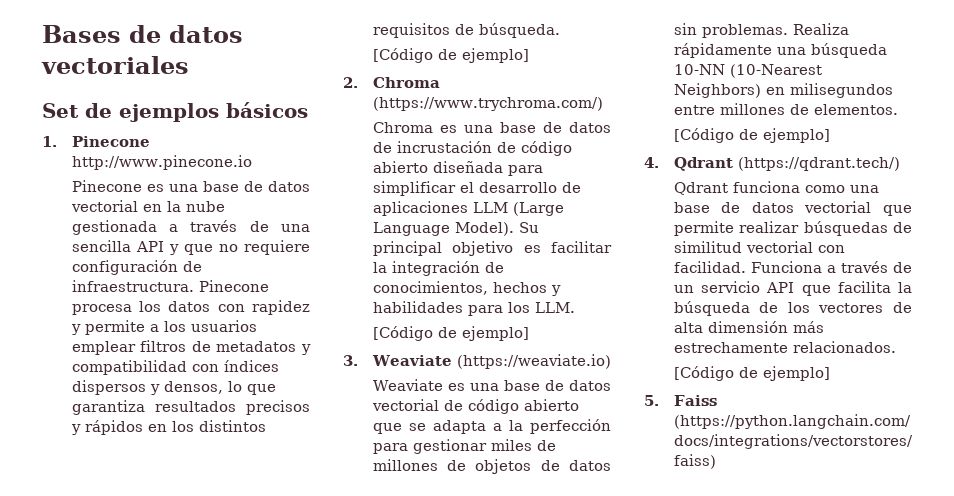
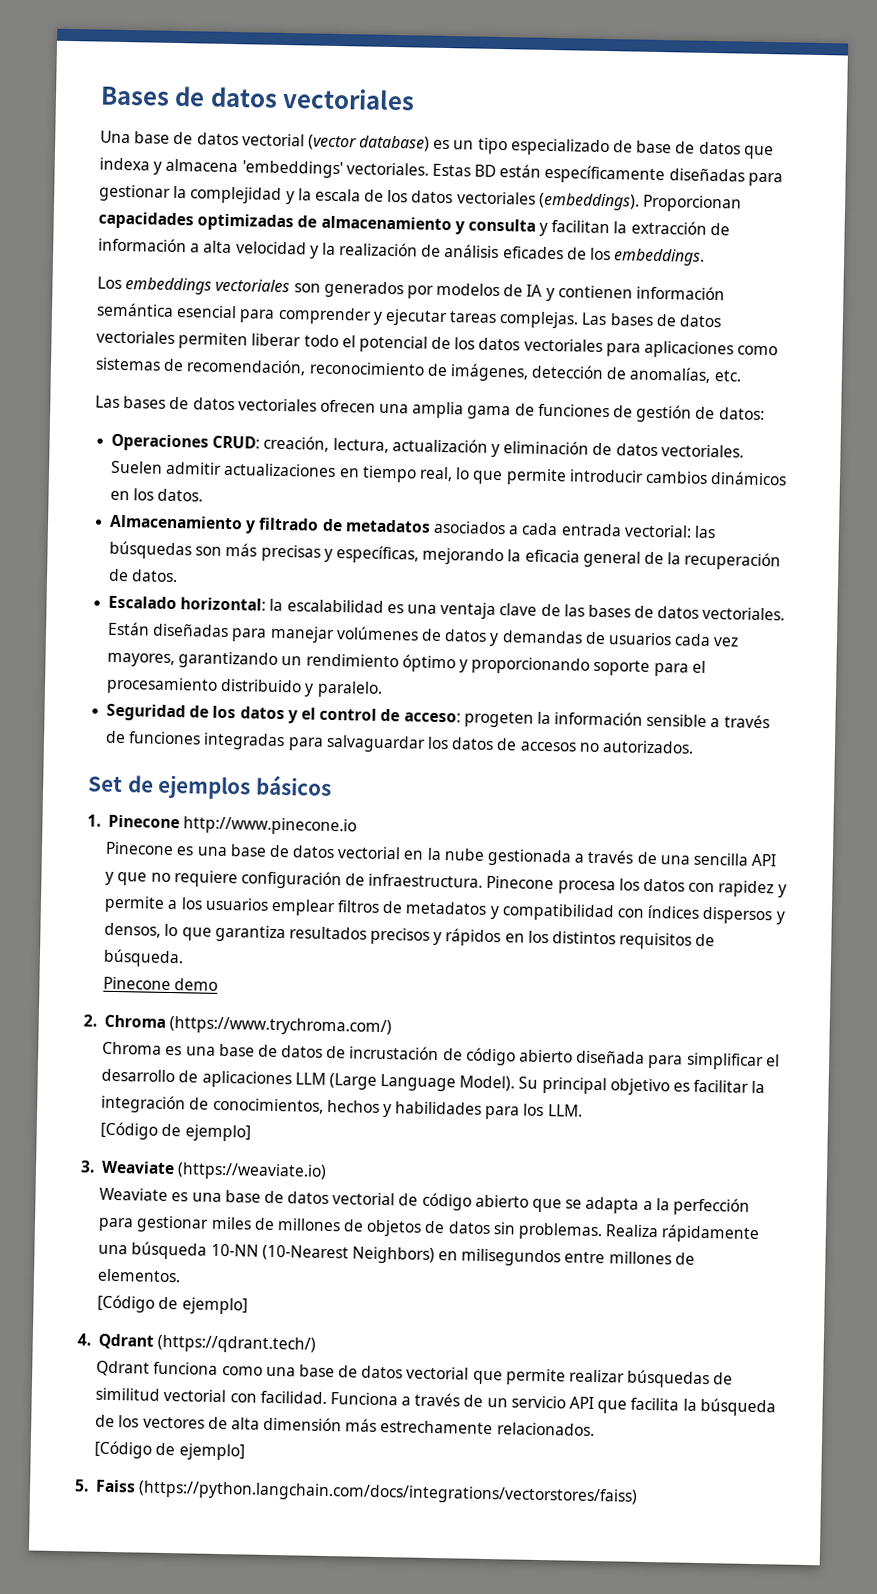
(189, 65) none -> [100,130,774,160] [99,157,783,187] [99,184,743,213] [98,211,730,236] [98,237,706,266] [97,276,726,302] [96,302,723,329] [96,330,779,359] [95,357,742,384] [95,395,765,423] [111,433,744,458] [110,460,788,486] [110,488,204,502] [109,514,716,539] [109,540,782,571] [108,568,179,583] [108,595,786,621] [107,621,740,647] [107,651,706,677] [106,676,383,698] [106,703,770,729] [105,730,694,754] // Una base de datos vectorial (vector database) es un tipo especializado de base de datos que indexa y almacena 'embeddings' vectoriales. Estas BD están específicamente diseñadas para gestionar la complejidad y la escala de los datos vectoriales (embeddings). Proporcionan capacidades optimizadas de almacenamiento y consulta y facilitan la extracción de información a alta velocidad y la realización de análisis eficades de los embeddings. // Los embeddings vectoriales son generados por modelos de IA y contienen información semántica esencial para comprender y ejecutar tareas complejas. Las bases de datos vectoriales permiten liberar todo el potencial de los datos vectoriales para aplicaciones como sistemas de recomendación, reconocimiento de imágenes, detección de anomalías, etc. // Las bases de datos vectoriales ofrecen una amplia gama de funciones de gestión de datos: // Operaciones CRUD: creación, lectura, actualización y eliminación de datos vectoriales. Suelen admitir actualizaciones en tiempo real, lo que permite introducir cambios dinámicos en los datos. // Almacenamiento y filtrado de metadatos asociados a cada entrada vectorial: las búsquedas son más precisas y específicas, mejorando la eficacia general de la recuperación de datos. // Escalado horizontal: la escalabilidad es una ventaja clave de las bases de datos vectoriales. Están diseñadas para manejar volúmenes de datos y demandas de usuarios cada vez mayores, garantizando un rendimiento óptimo y proporcionando soporte para el procesamiento distribuido y paralelo. // Seguridad de los datos y el control de acceso: progeten la información sensible a través de funciones integradas para salvaguardar los datos de accesos no autorizados.
[372,48,529,63] [Código de ejemplo] -> [103,976,219,991] Pinecone demo

